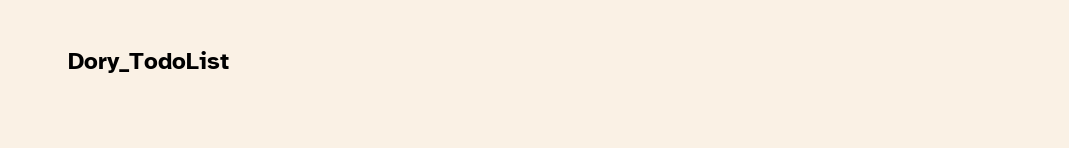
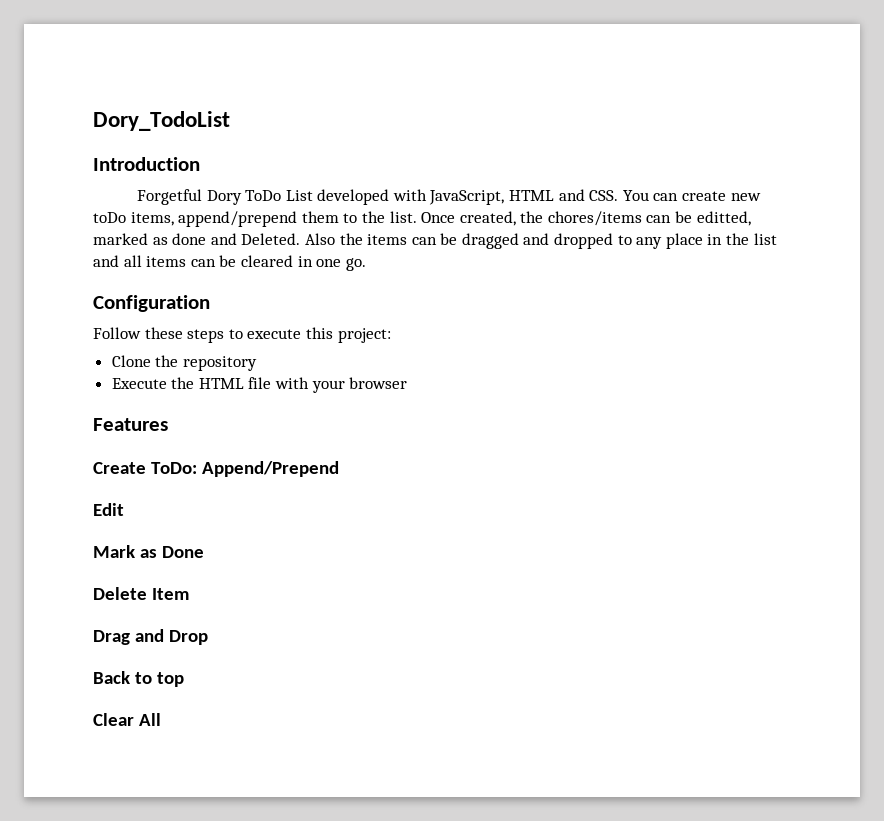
(229, 62) none -> [93,157,200,171] [136,189,761,205] [93,211,751,227] [93,233,777,249] [93,255,366,271] [93,295,210,312] [93,327,391,343] [111,355,257,371] [111,377,408,393] [93,418,168,431] [93,461,340,477] [93,503,124,516] [93,545,205,558] [93,587,190,600] [93,629,209,645] [93,671,185,687] [93,713,162,726] // Introduction // Forgetful Dory ToDo List developed with JavaScript, HTML and CSS. You can create new toDo items, append/prepend them to the list. Once created, the chores/items can be editted, marked as done and Deleted. Also the items can be dragged and dropped to any place in the list and all items can be cleared in one go. // Configuration // Follow these steps to execute this project: // Clone the repository // Execute the HTML file with your browser // Features // Create ToDo: Append/Prepend // Edit // Mark as Done // Delete Item // Drag and Drop // Back to top // Clear All

